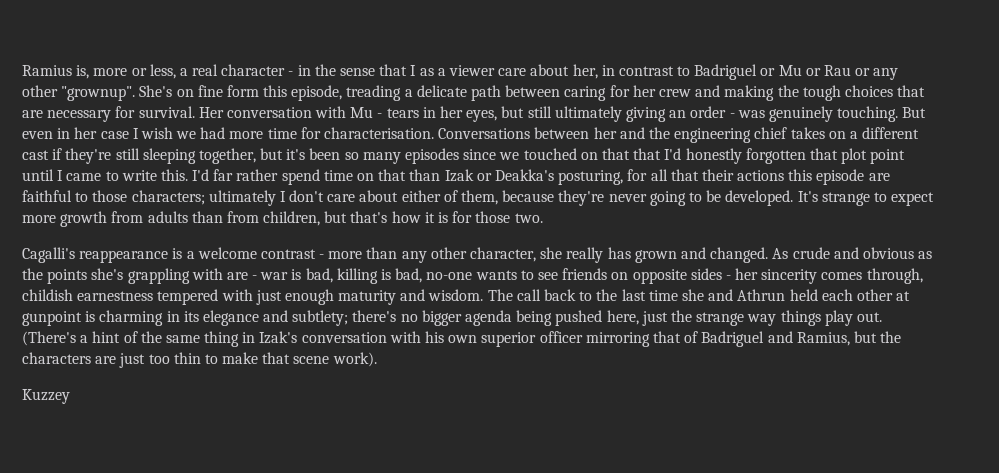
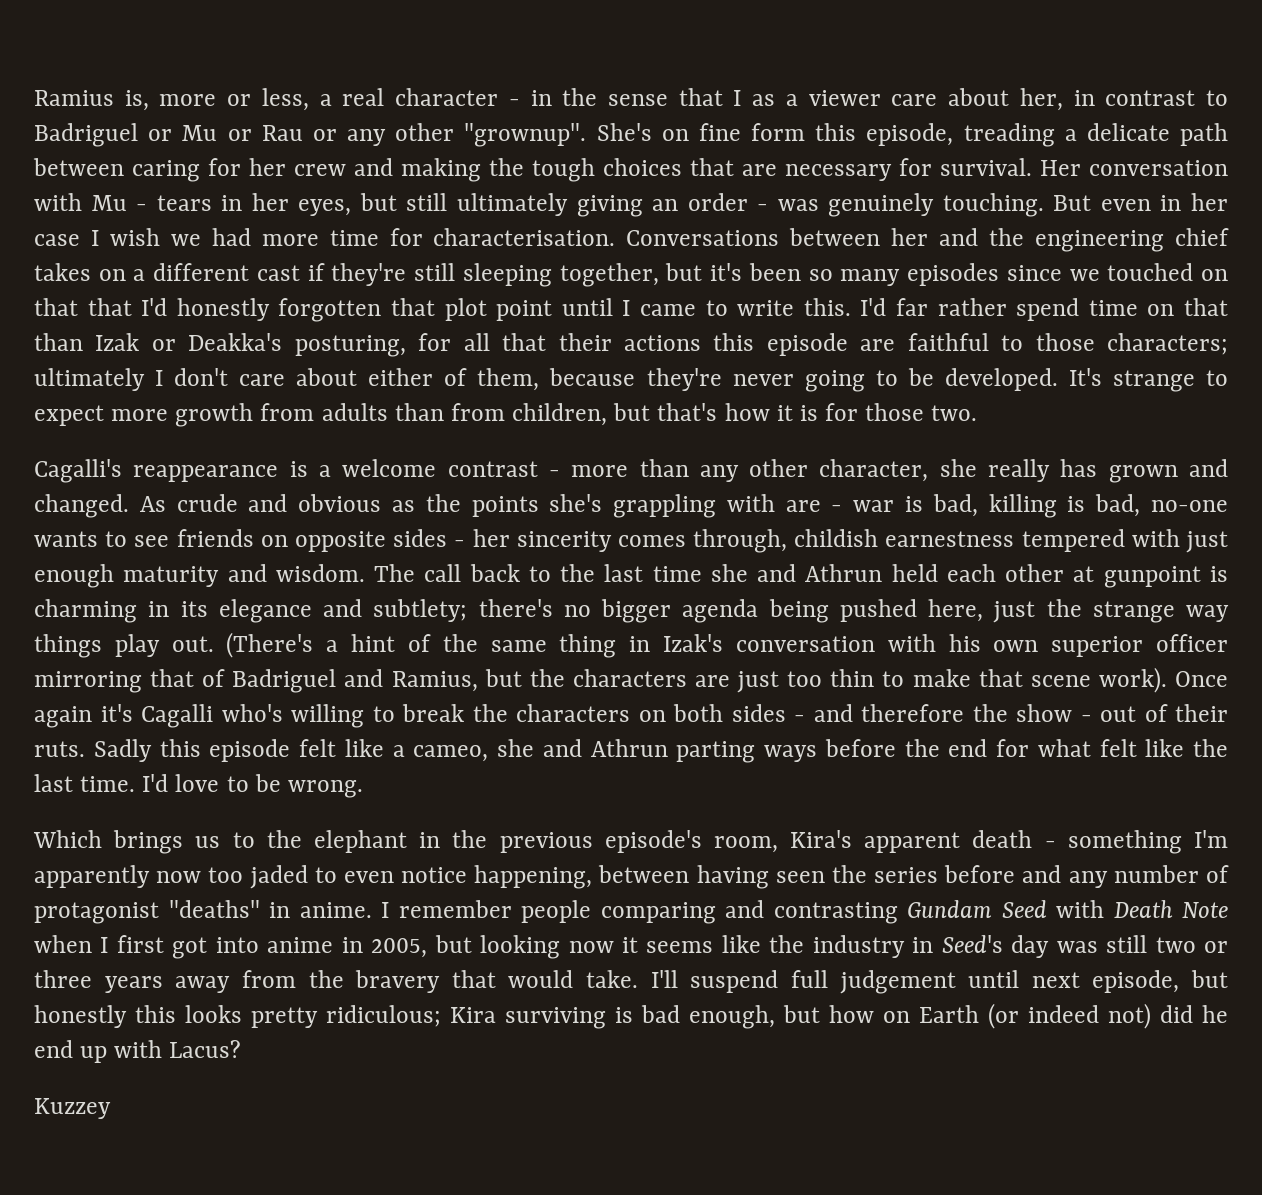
(377, 359) none -> [1174,671,1228,687] [34,704,1228,728] [34,739,1228,763] [34,774,363,798] [33,830,1228,854] [34,865,1229,889] [34,900,1228,924] [34,935,1229,959] [34,970,1228,994] [34,1003,1228,1029] [34,1040,242,1063] Once again it's Cagalli who's willing to break the characters on both sides - and therefore the show - out of their ruts. Sadly this episode felt like a cameo, she and Athrun parting ways before the end for what felt like the last time. I'd love to be wrong. // Which brings us to the elephant in the previous episode's room, Kira's apparent death - something I'm apparently now too jaded to even notice happening, between having seen the series before and any number of protagonist "deaths" in anime. I remember people comparing and contrasting Gundam Seed with Death Note when I first got into anime in 2005, but looking now it seems like the industry in Seed's day was still two or three years away from the bravery that would take. I'll suspend full judgement until next episode, but honestly this looks pretty ridiculous; Kira surviving is bad enough, but how on Earth (or indeed not) did he end up with Lacus?

